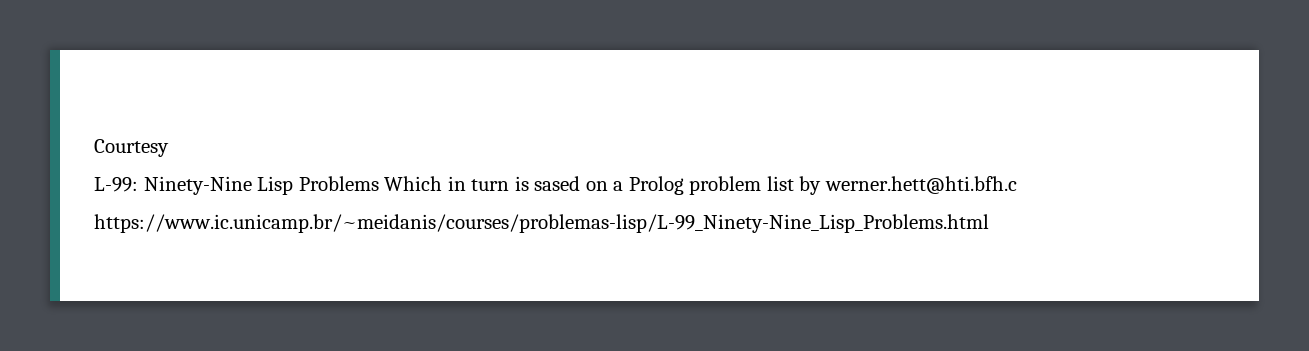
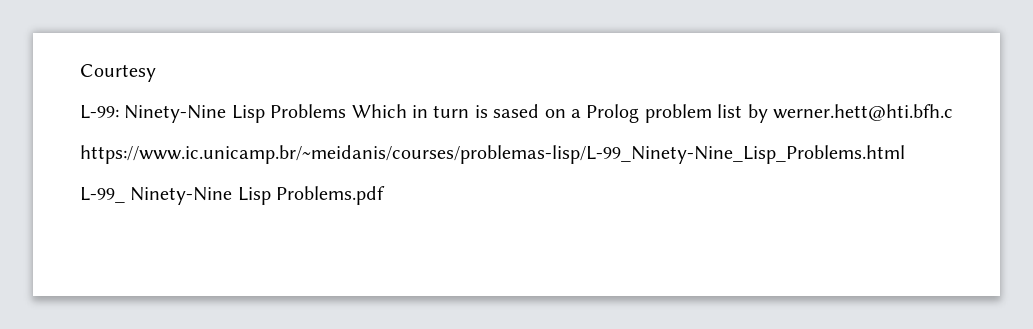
(989, 223) none -> [80,186,386,205] // L-99_ Ninety-Nine Lisp Problems.pdf

